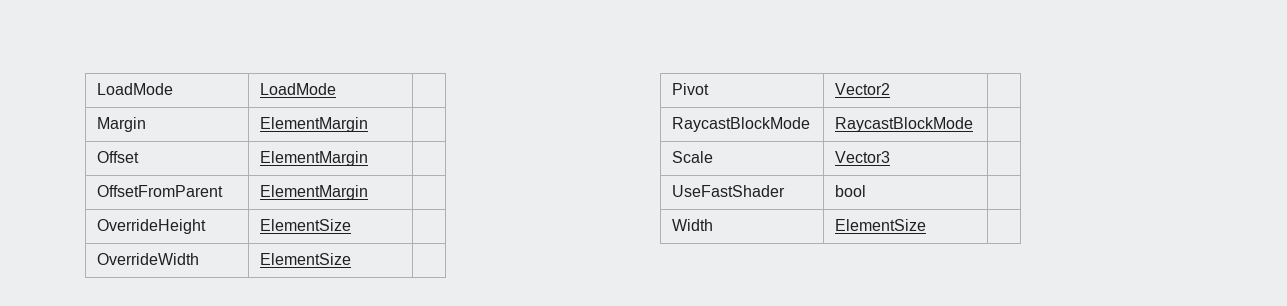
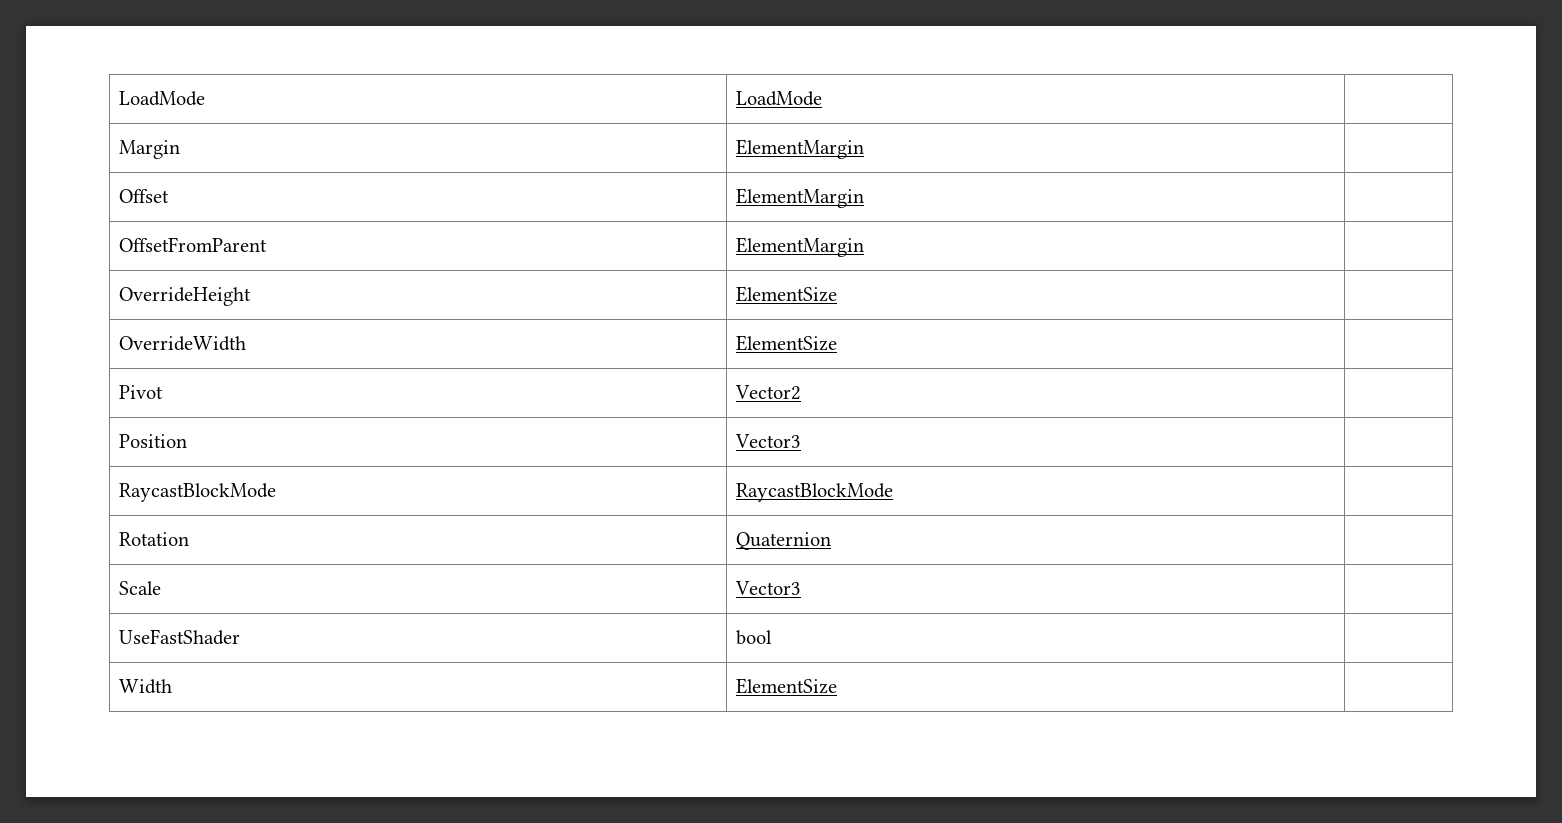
(891, 89) none -> [118,434,187,448] [734,434,801,448] // Position | Vector3 |
(974, 124) none -> [118,532,189,546] [735,532,831,550] // Rotation | Quaternion |

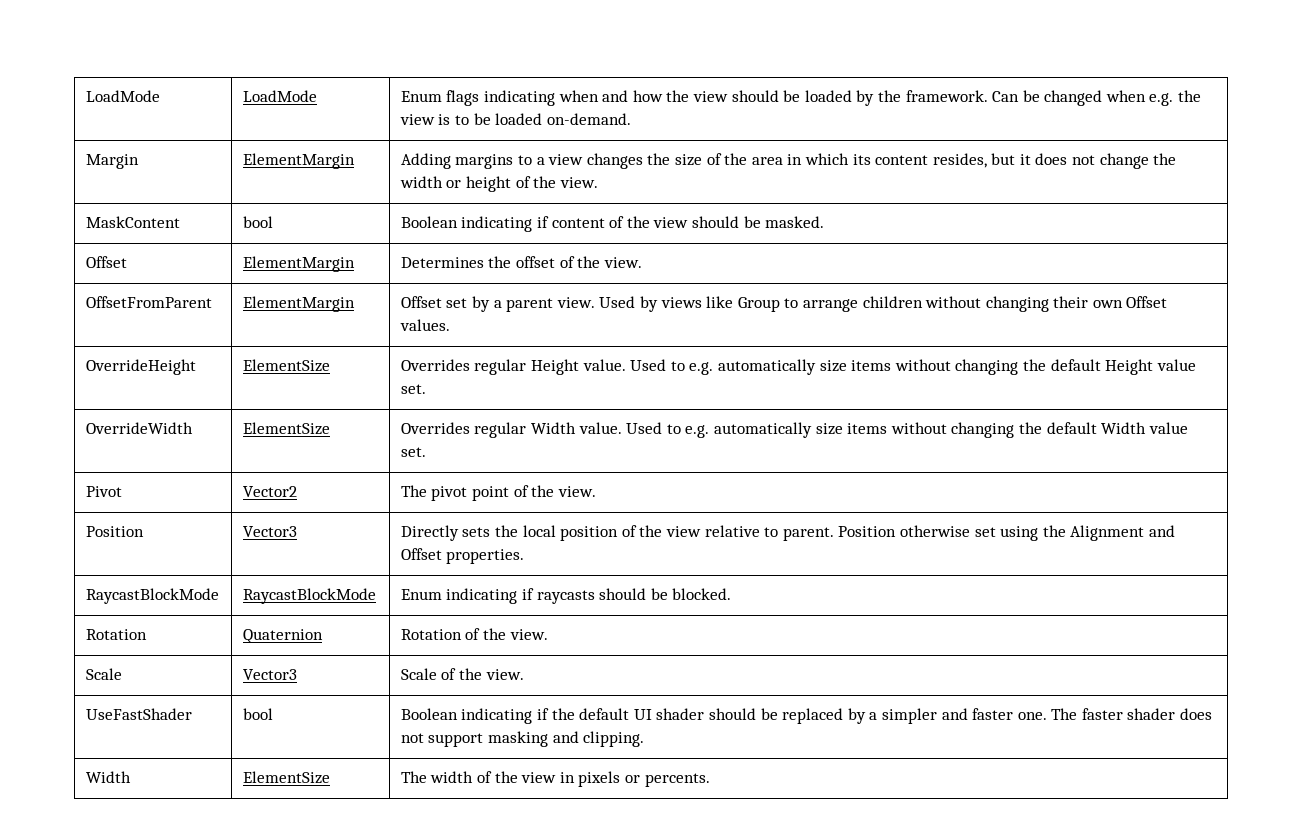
[118,140,180,159] [735,139,864,159] [118,189,169,203] [735,188,864,208] [118,237,267,252] [735,237,864,257] [118,287,251,306] [735,286,837,302] [118,336,246,351] [735,335,837,351] [118,385,163,399] [734,385,801,400] [118,434,187,448] [734,434,801,448] [118,483,276,502] [735,483,893,502] [118,532,189,546] [735,532,831,550] [118,581,161,595] [734,581,801,595] [118,629,240,645] [735,630,772,645] [118,679,172,694] [735,678,837,694] // Margin | ElementMargin | // Offset | ElementMargin | // OffsetFromParent | ElementMargin | // OverrideHeight | ElementSize | // OverrideWidth | ElementSize | // Pivot | Vector2 | // Position | Vector3 | // RaycastBlockMode | RaycastBlockMode | // Rotation | Quaternion | // Scale | Vector3 | // UseFastShader | bool | // Width | ElementSize | -> [400,90,1202,106] [399,113,631,125] [85,154,139,169] [242,153,355,169] [400,153,1177,169] [399,176,598,192] [85,216,180,228] [242,216,273,228] [400,216,825,232] [85,256,127,268] [242,256,355,272] [400,256,642,268] [85,296,212,308] [242,296,355,312] [400,296,1168,312] [399,319,450,331] [85,359,196,375] [242,359,330,372] [400,359,1196,375] [400,384,426,394] [85,422,193,434] [242,422,330,435] [400,422,1188,438] [400,447,426,457] [85,486,122,497] [242,486,297,497] [400,485,596,501] [85,526,144,537] [242,526,297,537] [400,525,1175,541] [400,548,525,564] [85,588,219,604] [242,588,376,604] [400,588,732,604] [85,629,147,640] [242,629,323,643] [400,628,548,640] [85,668,122,680] [242,669,297,680] [400,668,524,680] [85,708,192,720] [242,708,273,720] [400,708,1213,724] [400,731,645,747] [85,771,131,783] [242,771,330,784] [400,771,710,787] Enum flags indicating when and how the view should be loaded by the framework. Can be changed when e.g. the view is to be loaded on-demand. // Margin | ElementMargin | Adding margins to a view changes the size of the area in which its content resides, but it does not change the width or height of the view. // MaskContent | bool | Boolean indicating if content of the view should be masked. // Offset | ElementMargin | Determines the offset of the view. // OffsetFromParent | ElementMargin | Offset set by a parent view. Used by views like Group to arrange children without changing their own Offset values. // OverrideHeight | ElementSize | Overrides regular Height value. Used to e.g. automatically size items without changing the default Height value set. // OverrideWidth | ElementSize | Overrides regular Width value. Used to e.g. automatically size items without changing the default Width value set. // Pivot | Vector2 | The pivot point of the view. // Position | Vector3 | Directly sets the local position of the view relative to parent. Position otherwise set using the Alignment and Offset properties. // RaycastBlockMode | RaycastBlockMode | Enum indicating if raycasts should be blocked. // Rotation | Quaternion | Rotation of the view. // Scale | Vector3 | Scale of the view. // UseFastShader | bool | Boolean indicating if the default UI shader should be replaced by a simpler and faster one. The faster shader does not support masking and clipping. // Width | ElementSize | The width of the view in pixels or percents.

